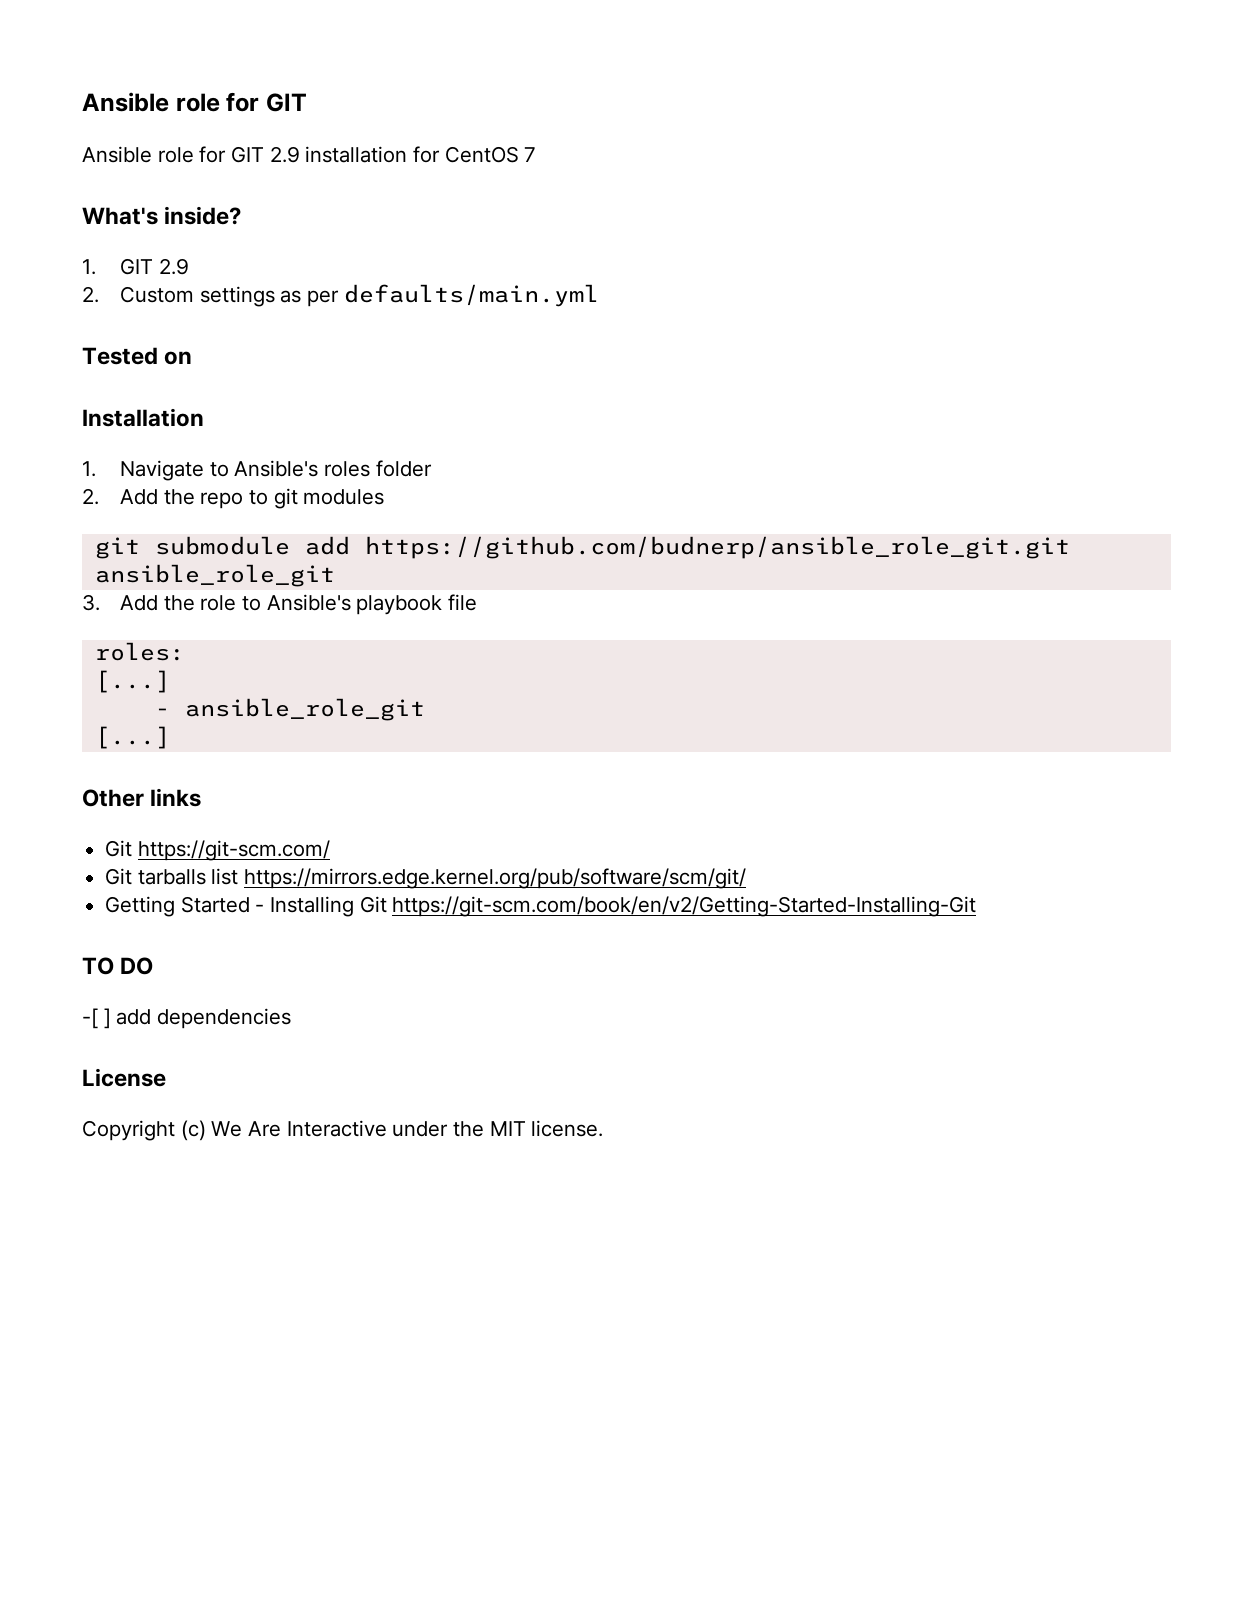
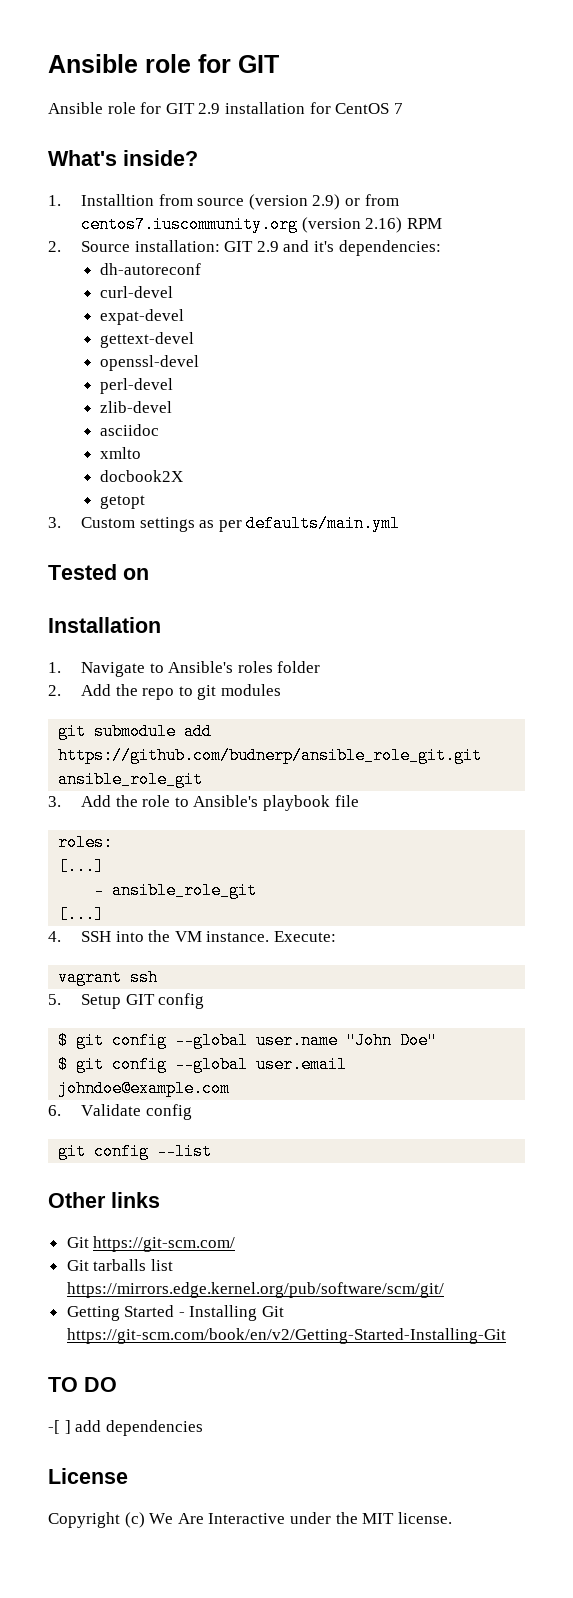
[119,258,189,275] [82,286,99,303] GIT 2.9 // 2. -> [81,194,399,210] [81,216,442,233] [48,240,441,256] [99,263,201,275] [99,286,173,298] [99,309,184,325] [99,332,194,348] [99,355,199,371] [99,378,173,394] [99,401,172,413] [99,424,159,436] [99,447,141,459] [99,470,183,482] [99,495,145,509] [48,517,61,528] Installtion from source (version 2.9) or from centos7.iuscommunity.org (version 2.16) RPM // 2. Source installation: GIT 2.9 and it's dependencies: // dh-autoreconf // curl-devel // expat-devel // gettext-devel // openssl-devel // perl-devel // zlib-devel // asciidoc // xmlto // docbook2X // getopt // 3.
(170, 737) none -> [48,930,337,942] [58,969,159,986] [48,993,205,1009] [58,1032,438,1049] [58,1056,348,1073] [58,1080,231,1097] [48,1104,192,1120] [58,1143,213,1160] // 4. SSH into the VM instance. Execute: // vagrant ssh // 5. Setup GIT config // $ git config --global user.name "John Doe" // $ git config --global user.email johndoe@example.com // 6. Validate config // git config --list

